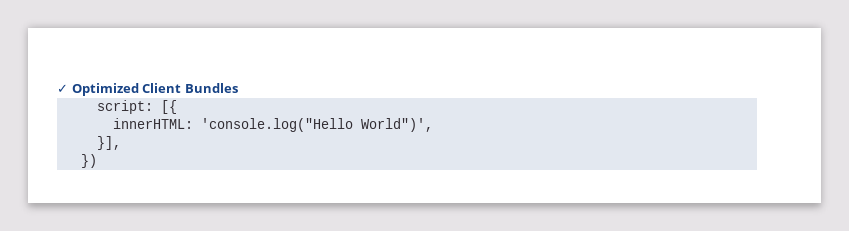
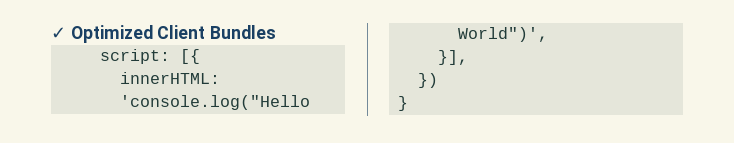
(97, 161) none -> [398,96,409,111] // }

